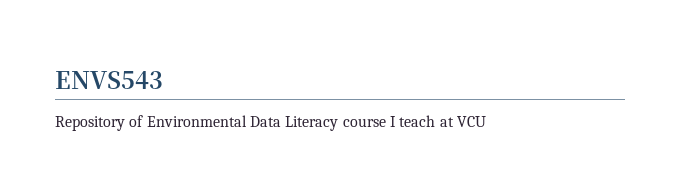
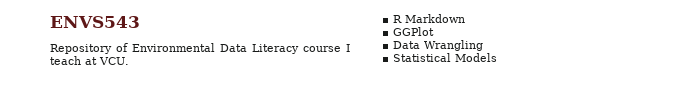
[456,116,486,127] VCU -> [99,57,129,65] [393,14,466,23] [393,27,435,36] [393,40,484,51] [393,53,498,62] VCU. // R Markdown // GGPlot // Data Wrangling // Statistical Models

